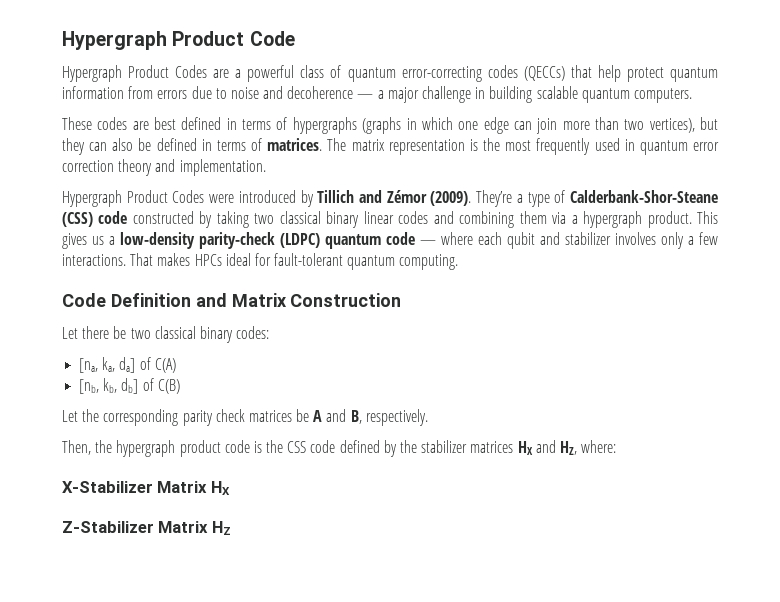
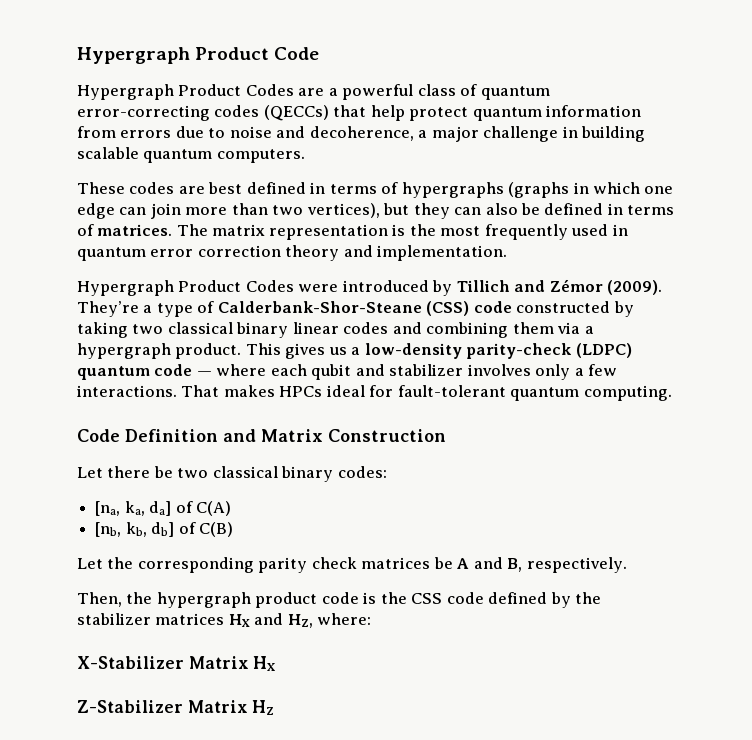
[287,86,374,99] decoherence — -> [309,126,414,141] decoherence,

